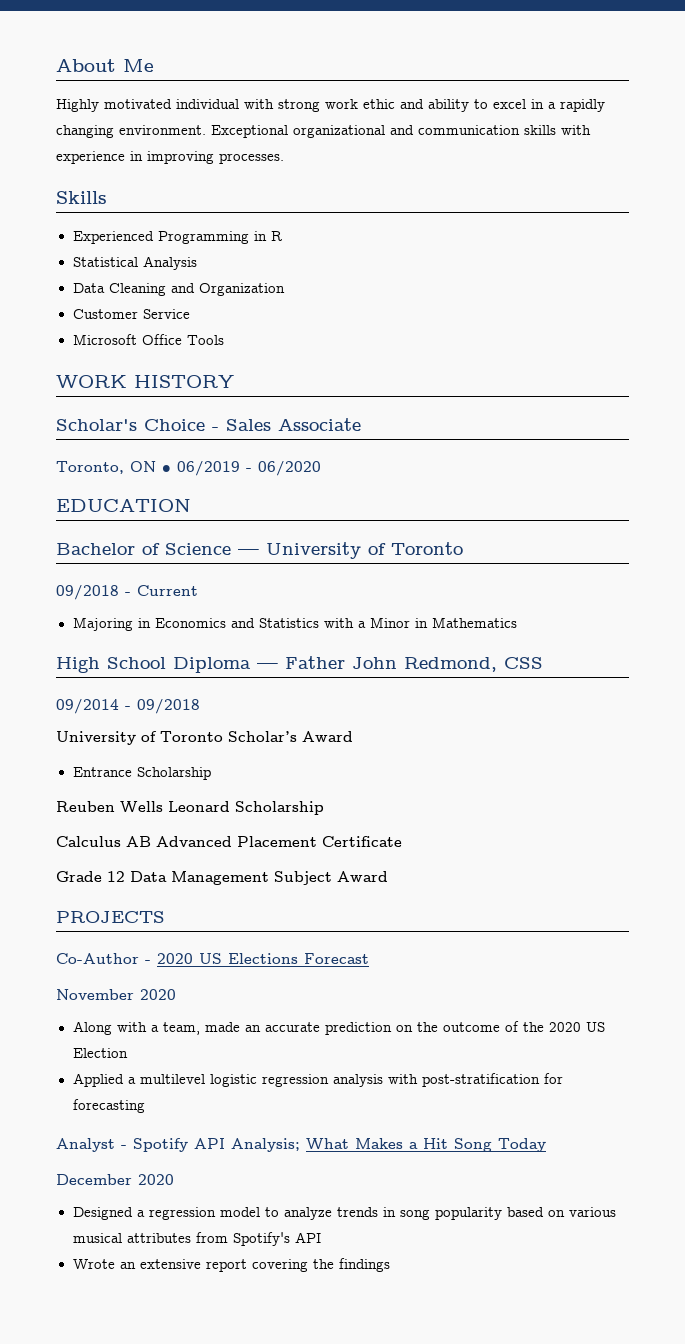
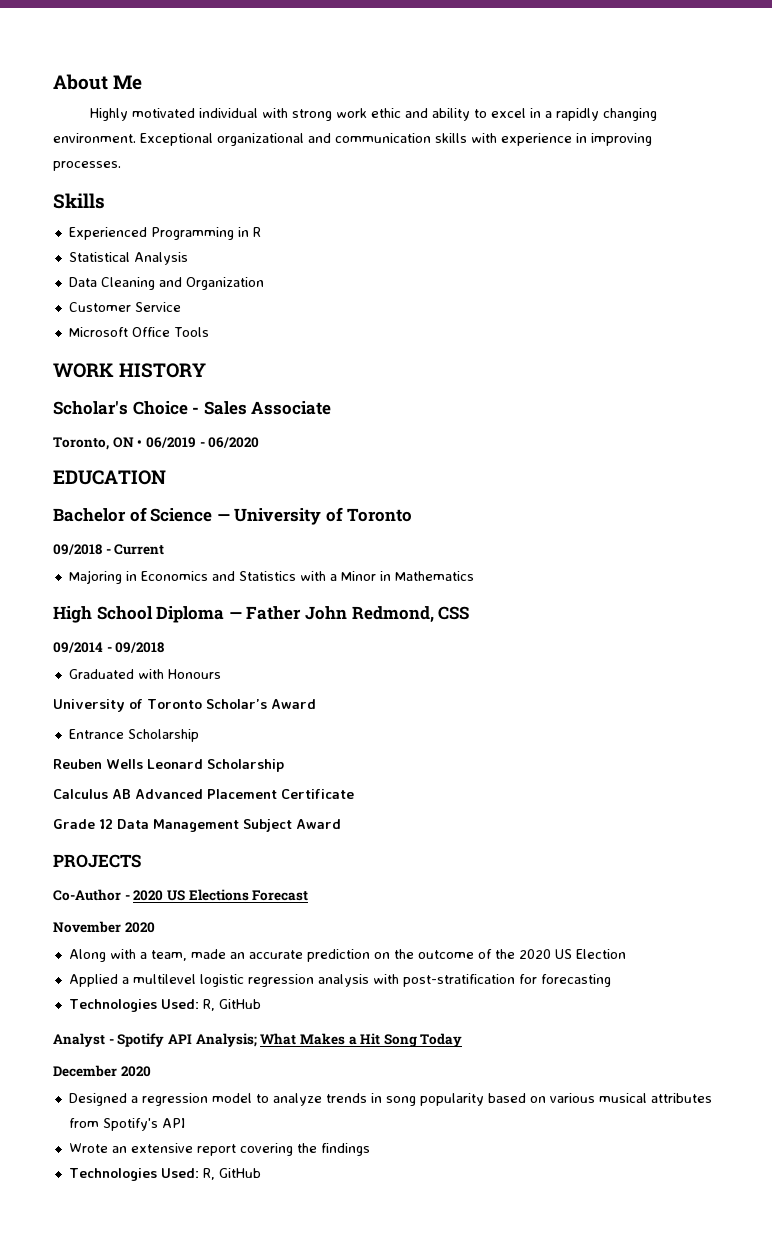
(200, 706) none -> [68,669,221,679] // Graduated with Honours
(145, 1106) none -> [68,999,261,1012] // Technologies Used: R, GitHub
(390, 1265) none -> [68,1168,261,1181] // Technologies Used: R, GitHub

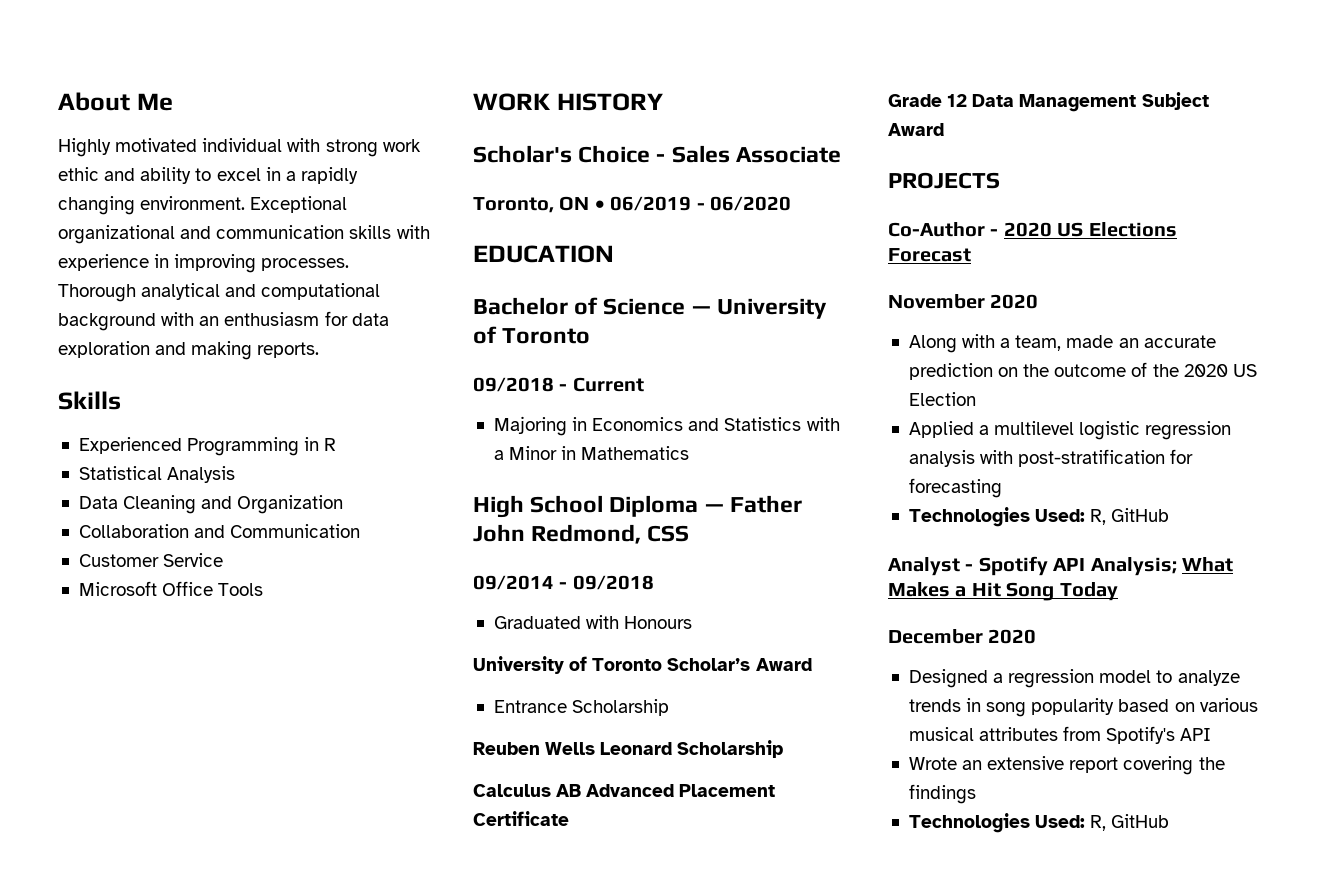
(121, 166) none -> [58,283,381,302] [58,311,389,331] [58,341,320,360] Thorough analytical and computational background with an enthusiasm for data exploration and making reports.
(264, 283) none -> [78,524,361,538] // Collaboration and Communication

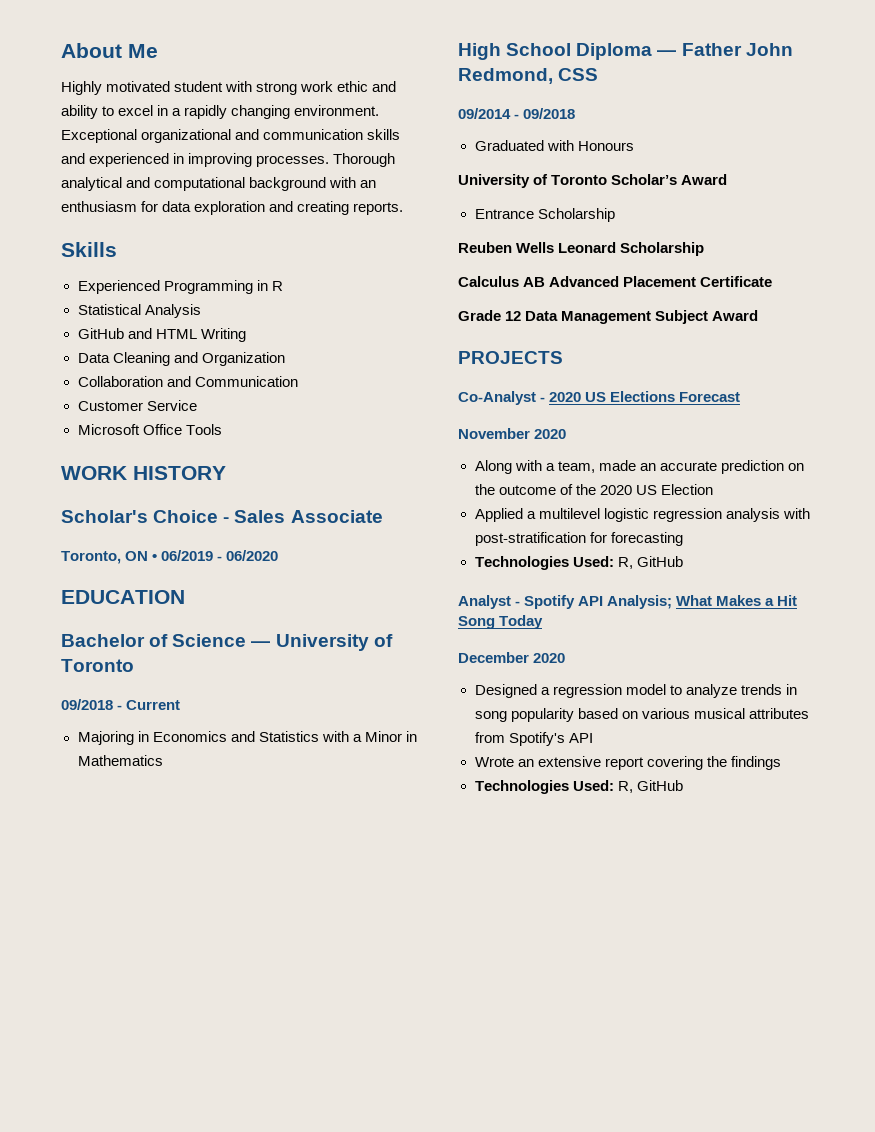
[202,138,283,152] individual -> [174,81,224,92] student
[396,225,430,239] [58,254,149,271] with experience -> [61,153,170,167] and experienced
[191,341,253,360] making -> [297,201,350,215] creating
(236, 474) none -> [77,328,246,342] // GitHub and HTML Writing
[888,222,985,237] Co-Author -> [458,391,536,405] Co-Analyst

